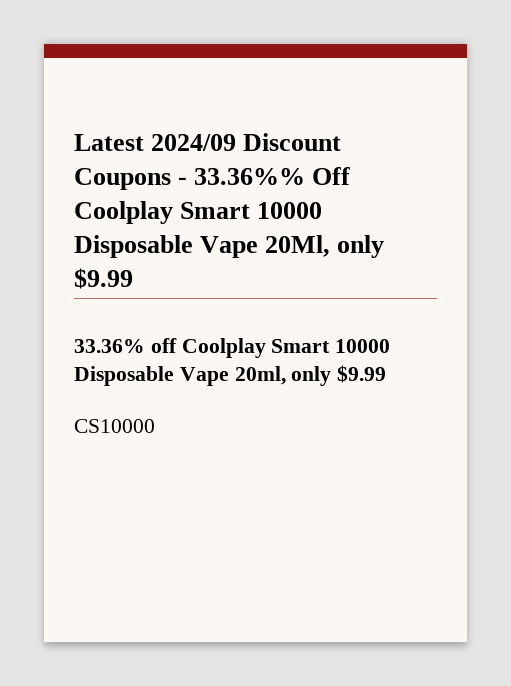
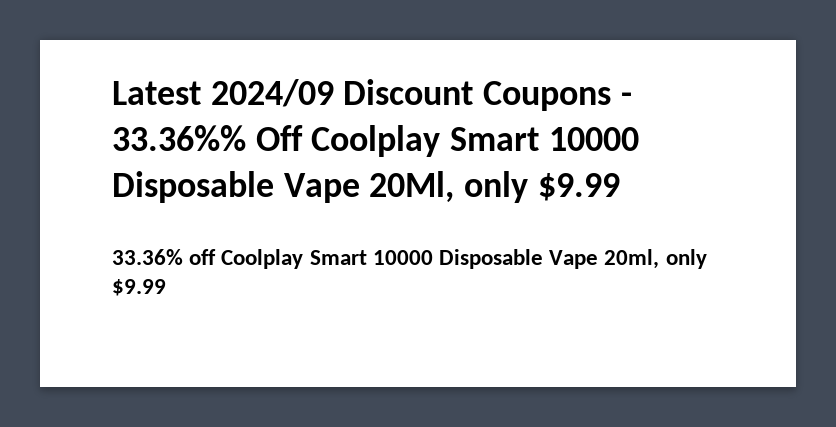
[74,419,155,433] // CS10000 -> (166, 287) none

